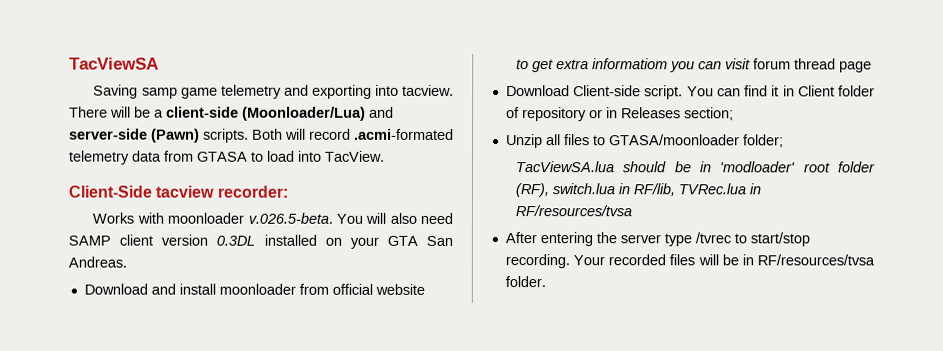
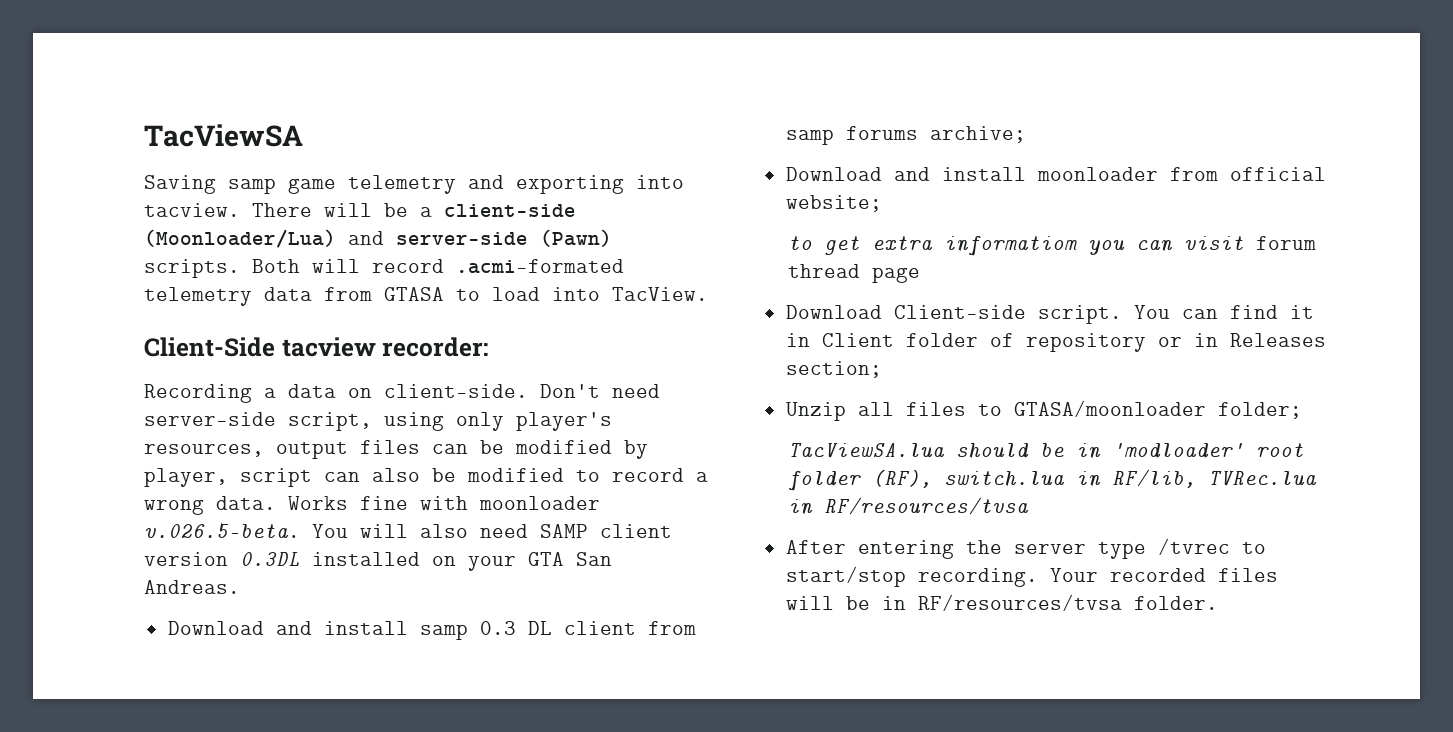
[92,212,135,224] Works -> [144,384,660,403] [144,412,612,431] [144,440,648,459] [144,468,708,487] [144,496,408,515] Recording a data on client-side. Don't need server-side script, using only player's resources, output files can be modified by player, script can also be modified to record a wrong data. Works fine
(127, 262) none -> [167,621,696,640] [785,126,1026,145] // Download and install samp 0.3 DL client from samp forums archive;
[374,283,425,295] website -> [785,195,882,212] website;

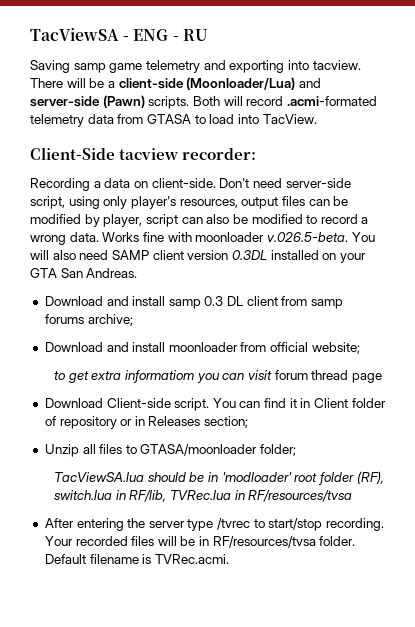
(303, 135) none -> [123,29,208,41] - ENG - RU
(1218, 603) none -> [44,554,229,564] Default filename is TVRec.acmi.

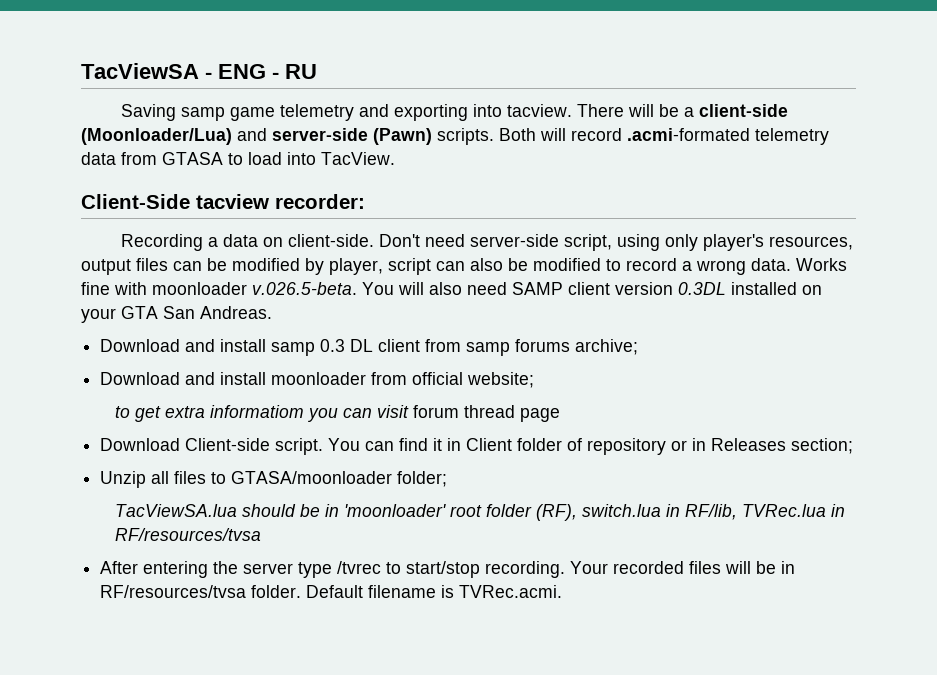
[221,472,292,482] 'modloader' -> [344,504,447,517] 'moonloader'

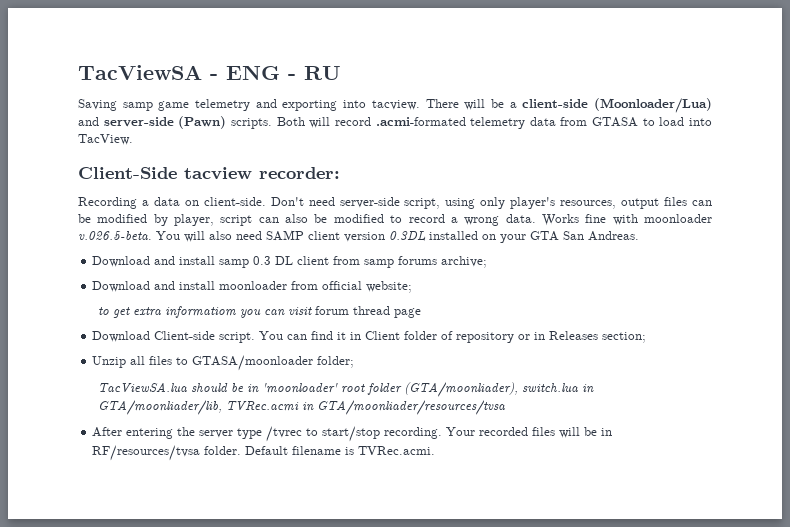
[536,504,578,521] (RF), -> [403,382,518,397] (GTA/moonliader),
[685,504,846,520] [115,528,262,541] RF/lib, TVRec.lua in RF/resources/tvsa -> [97,400,505,415] GTA/moonliader/lib, TVRec.acmi in GTA/moonliader/resources/tvsa

